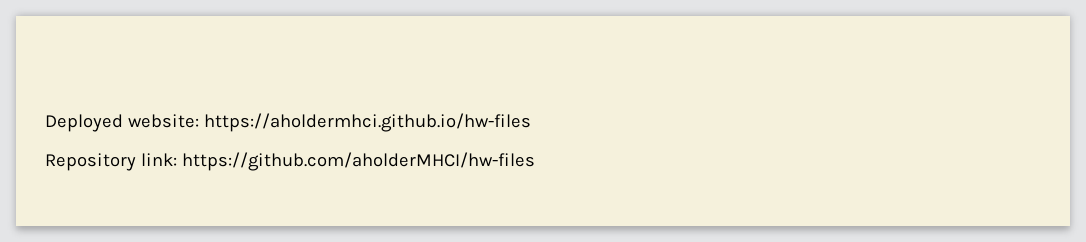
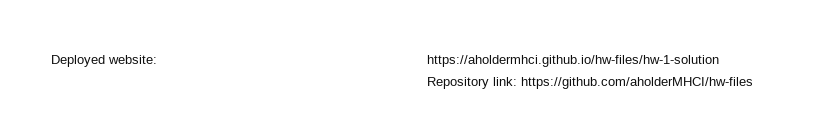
[203,113,531,132] https://aholdermhci.github.io/hw-files -> [427,55,719,67] https://aholdermhci.github.io/hw-files/hw-1-solution

